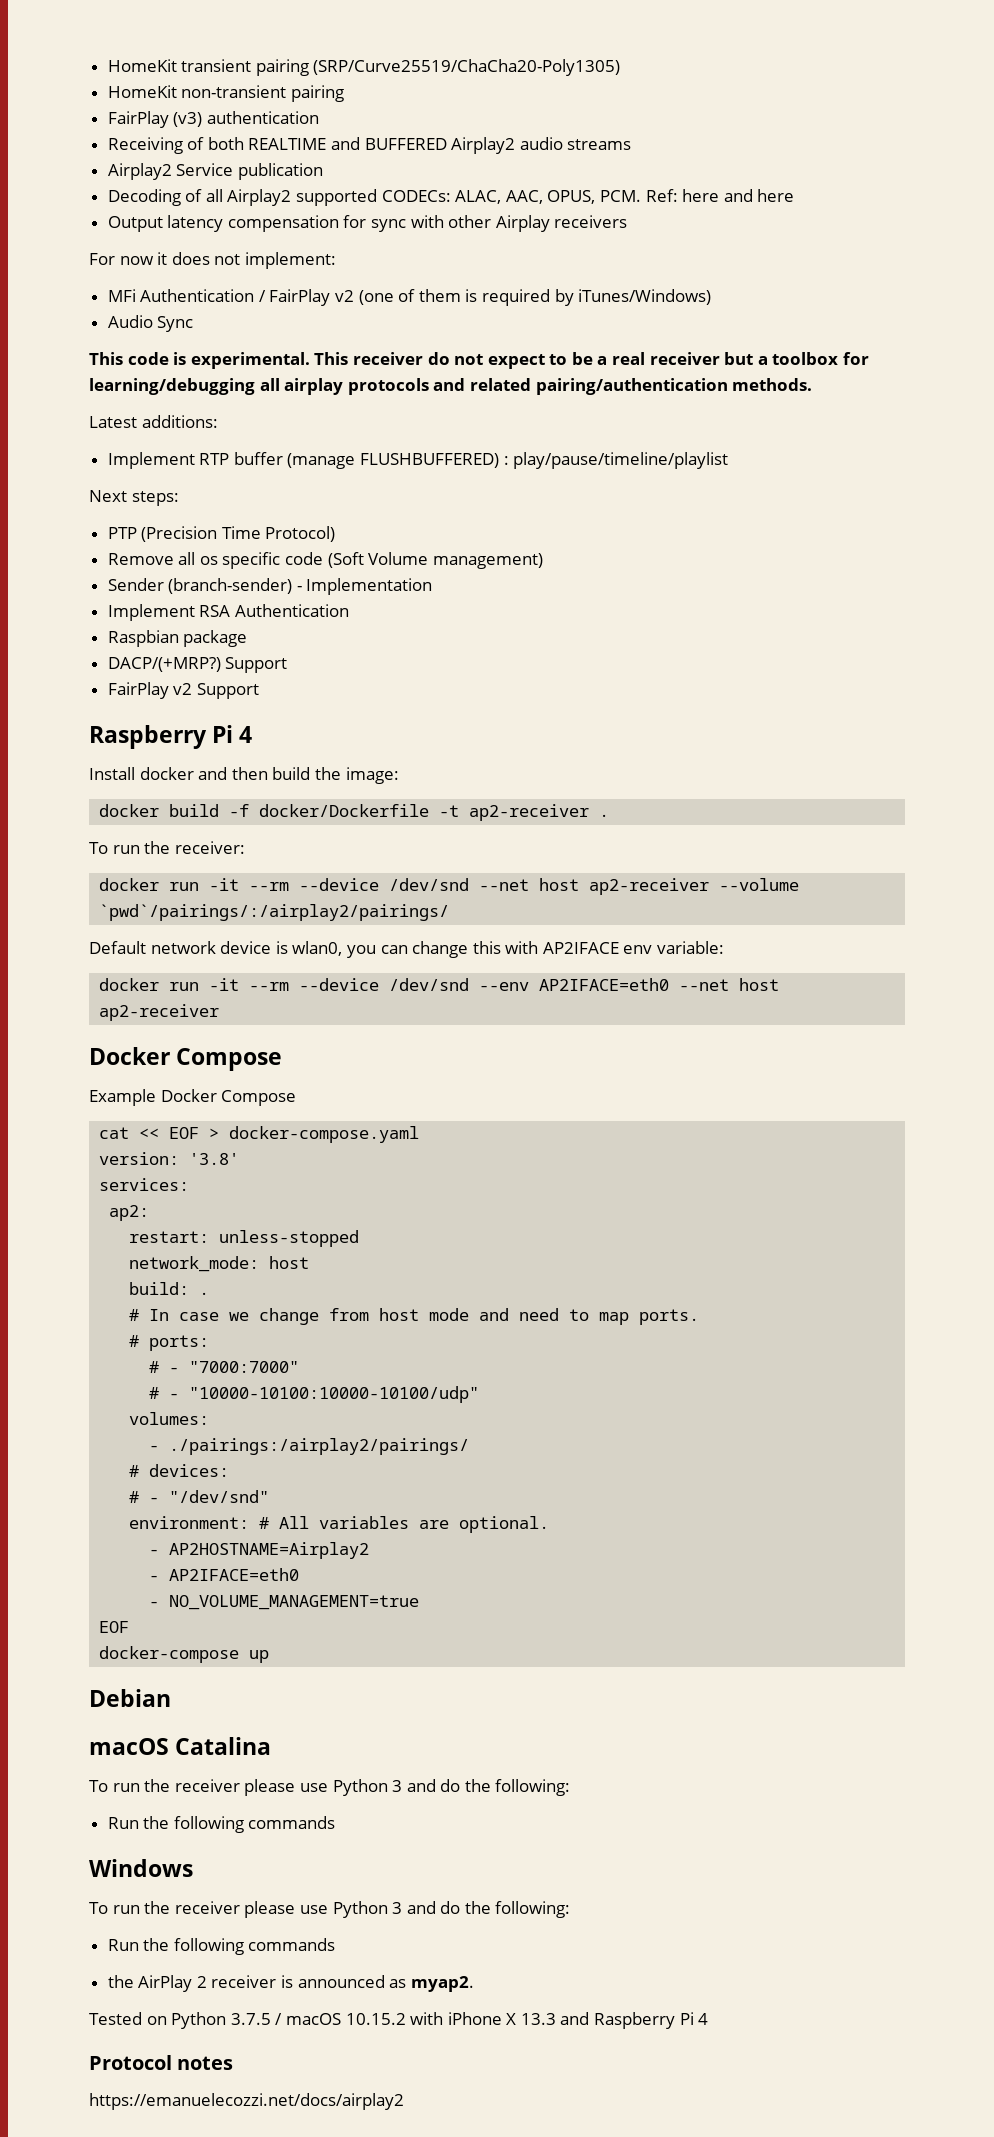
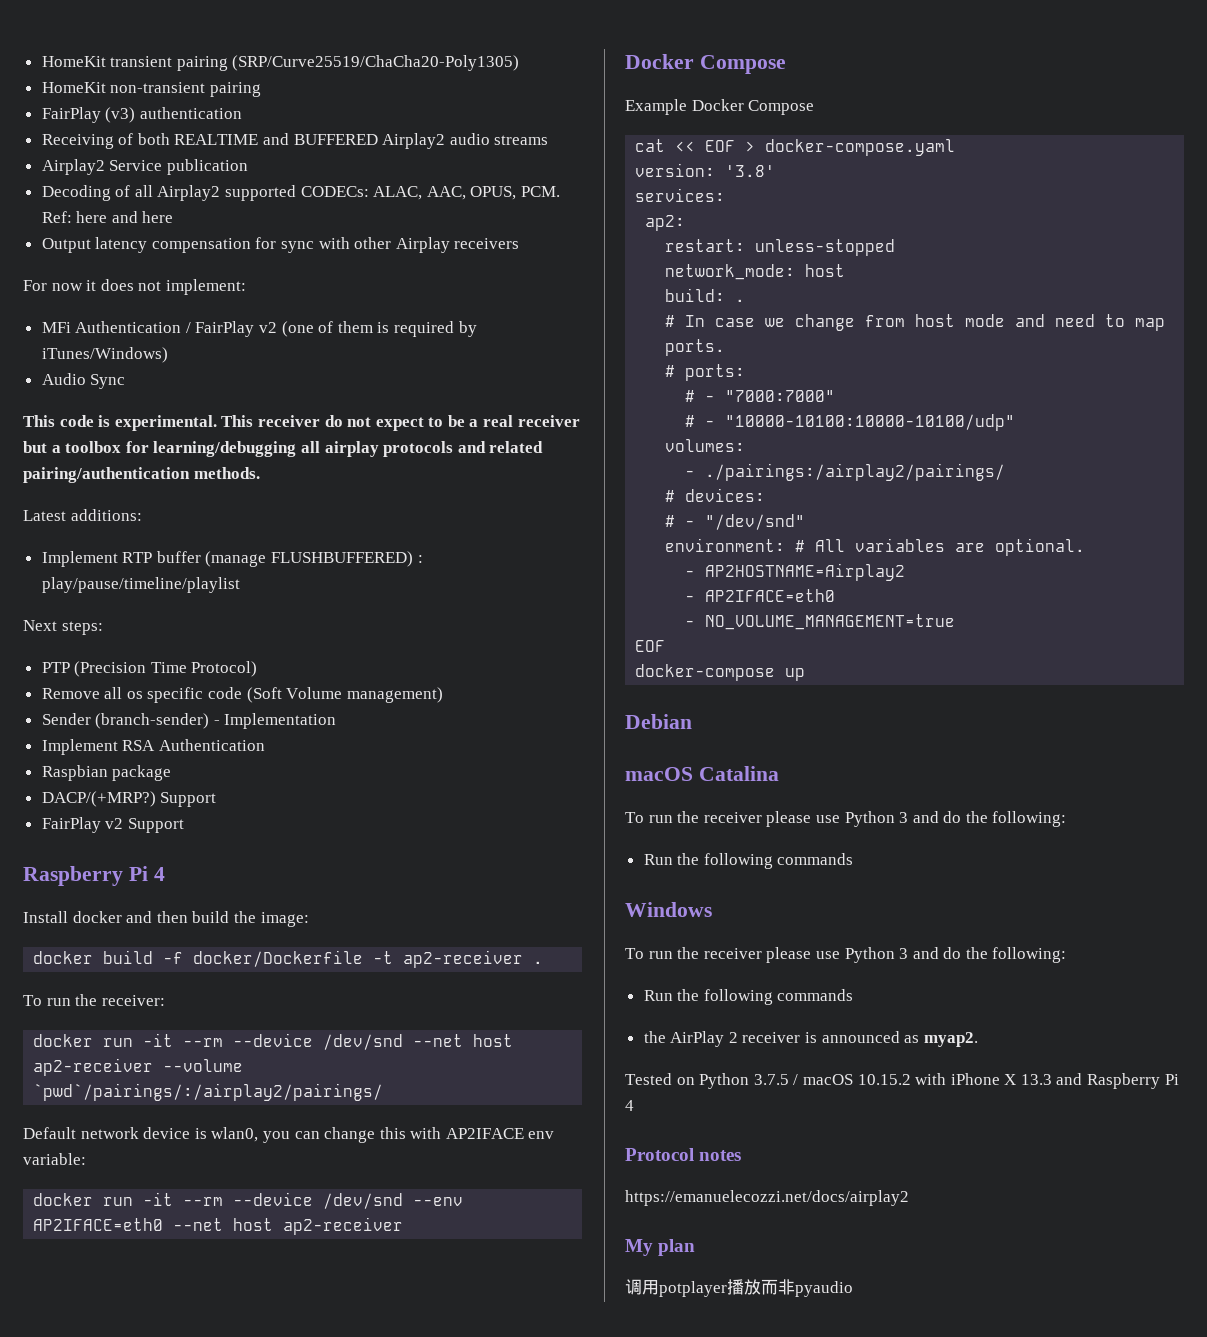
(404, 2101) none -> [625,1239,696,1256] [625,1279,853,1297] // My plan // 调用potplayer播放而非pyaudio

